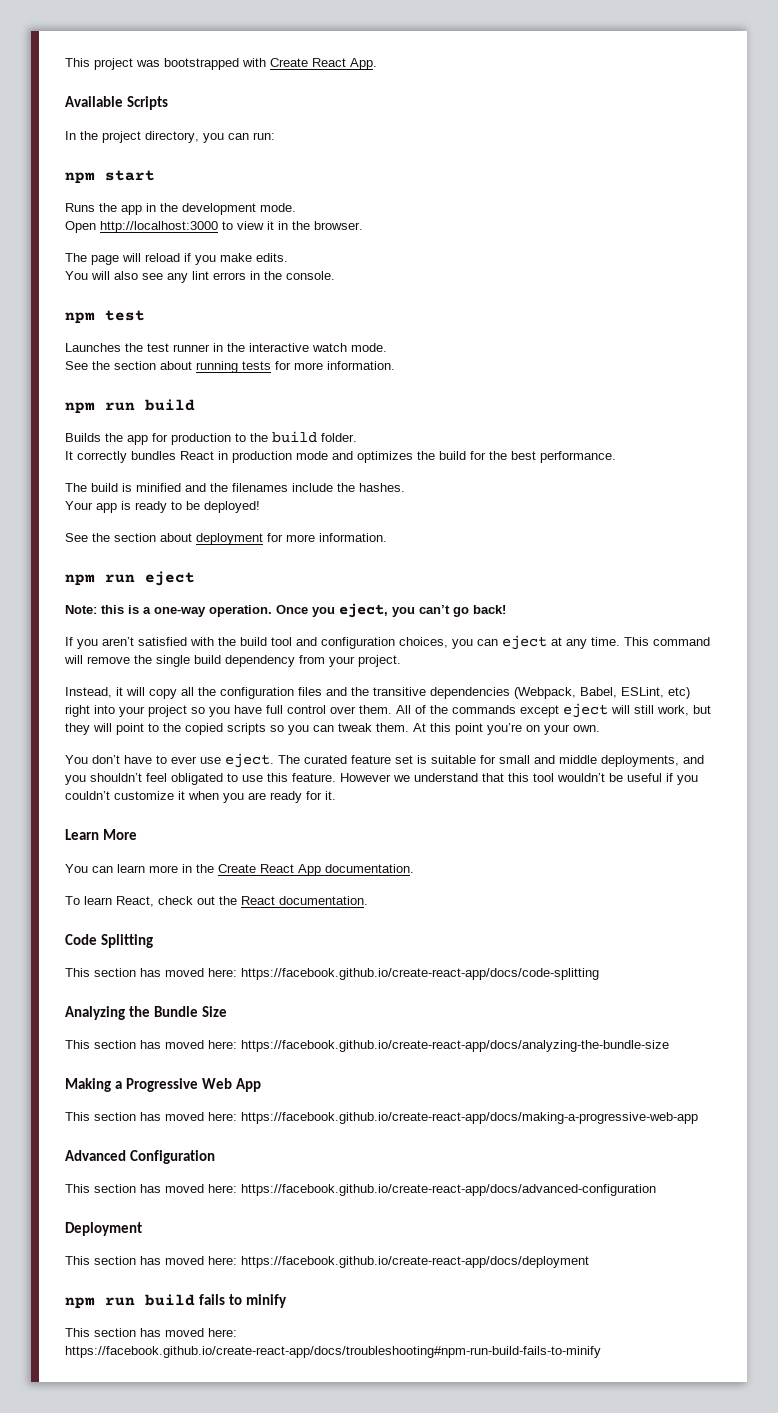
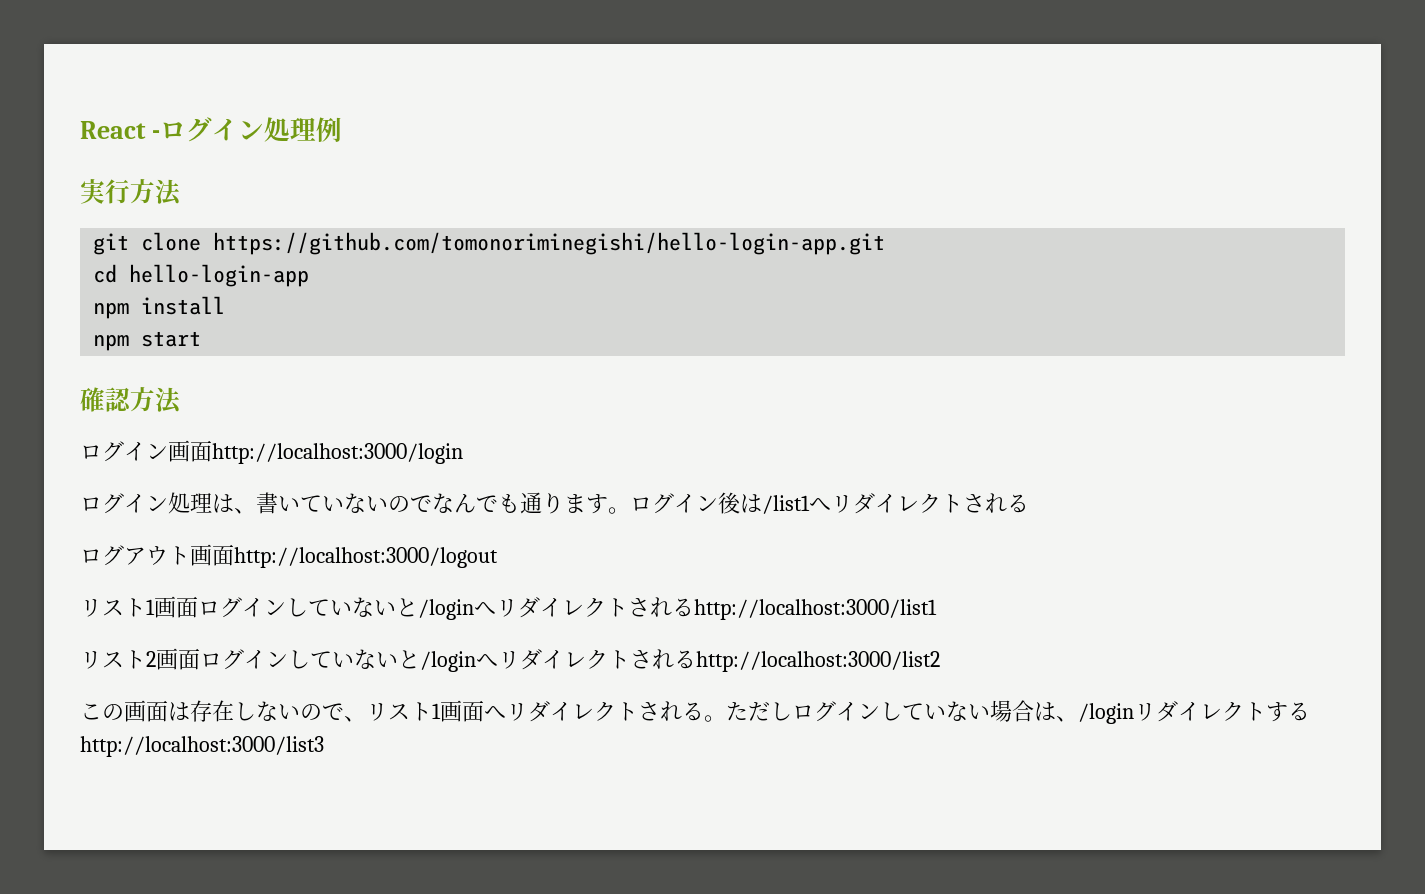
[65,58,377,70] [65,96,169,110] [65,131,275,143] [65,170,155,184] [65,203,296,215] [65,221,363,233] [65,253,288,265] [65,271,335,283] [65,310,145,324] [65,343,387,352] [65,361,395,373] [65,399,195,414] [65,431,357,445] [65,451,616,463] [65,483,405,492] [65,501,260,513] [65,533,387,545] [65,571,195,586] [65,603,506,618] [65,635,710,650] [64,655,401,667] [65,687,690,699] [65,703,711,718] [65,723,600,735] [65,753,704,768] [65,773,698,785] [65,791,336,803] [65,829,138,840] [65,864,414,876] [65,896,368,907] [65,934,153,948] [65,968,599,980] [65,1006,227,1020] [65,1040,669,1052] [65,1078,261,1092] [65,1112,698,1124] [65,1150,215,1164] [65,1184,656,1196] [65,1222,142,1236] [65,1256,589,1268] [65,1294,287,1309] [65,1328,237,1337] [65,1346,601,1358] This project was bootstrapped with Create React App. // Available Scripts // In the project directory, you can run: // npm start // Runs the app in the development mode. // Open http://localhost:3000 to view it in the browser. // The page will reload if you make edits. // You will also see any lint errors in the console. // npm test // Launches the test runner in the interactive watch mode. // See the section about running tests for more information. // npm run build // Builds the app for production to the build folder. // It correctly bundles React in production mode and optimizes the build for the best performance. // The build is minified and the filenames include the hashes. // Your app is ready to be deployed! // See the section about deployment for more information. // npm run eject // Note: this is a one-way operation. Once you eject, you can’t go back! // If you aren’t satisfied with the build tool and configuration choices, you can eject at any time. This command will remove the single build dependency from your project. // Instead, it will copy all the configuration files and the transitive dependencies (Webpack, Babel, ESLint, etc) right into your project so you have full control over them. All of the commands except eject will still work, but they will point to the copied scripts so you can tweak them. At this point you’re on your own. // You don’t have to ever use eject. The curated feature set is suitable for small and middle deployments, and you shouldn’t feel obligated to use this feature. However we understand that this tool wouldn’t be useful if you couldn’t customize it when you are ready for it. // Learn More // You can learn more in the Create React App documentation. // To learn React, check out the React documentation. // Code Splitting // This section has moved here: https://facebook.github.io/create-react-app/docs/code-splitting // Analyzing the Bundle Size // This section has moved here: https://facebook.github.io/create-react-app/docs/analyzing-the-bundle-size // Making a Progressive Web App // This section has moved here: https://facebook.github.io/create-react-app/docs/making-a-progressive-web-app // Advanced Configuration // This section has moved here: https://facebook.github.io/create-react-app/docs/advanced-configuration // Deployment // This section has moved here: https://facebook.github.io/create-react-app/docs/deployment // npm run build fails to minify // This section has moved here: https://facebook.github.io/create-react-app/docs/troubleshooting#npm-run-build-fails-to-minify -> [80,117,342,142] [80,179,182,206] [93,232,886,255] [93,264,310,287] [93,296,226,319] [93,331,202,351] [80,387,182,414] [80,440,463,464] [80,492,1029,514] [80,544,498,568] [80,596,937,620] [80,648,940,672] [80,700,1310,724] [80,736,324,757] React -ログイン処理例 // 実行方法 // git clone https://github.com/tomonoriminegishi/hello-login-app.git // cd hello-login-app // npm install // npm start // 確認方法 // ログイン画面http://localhost:3000/login // ログイン処理は、書いていないのでなんでも通ります。ログイン後は/list1へリダイレクトされる // ログアウト画面http://localhost:3000/logout // リスト1画面ログインしていないと/loginへリダイレクトされるhttp://localhost:3000/list1 // リスト2画面ログインしていないと/loginへリダイレクトされるhttp://localhost:3000/list2 // この画面は存在しないので、リスト1画面へリダイレクトされる。ただしログインしていない場合は、/loginリダイレクトするhttp://localhost:3000/list3

